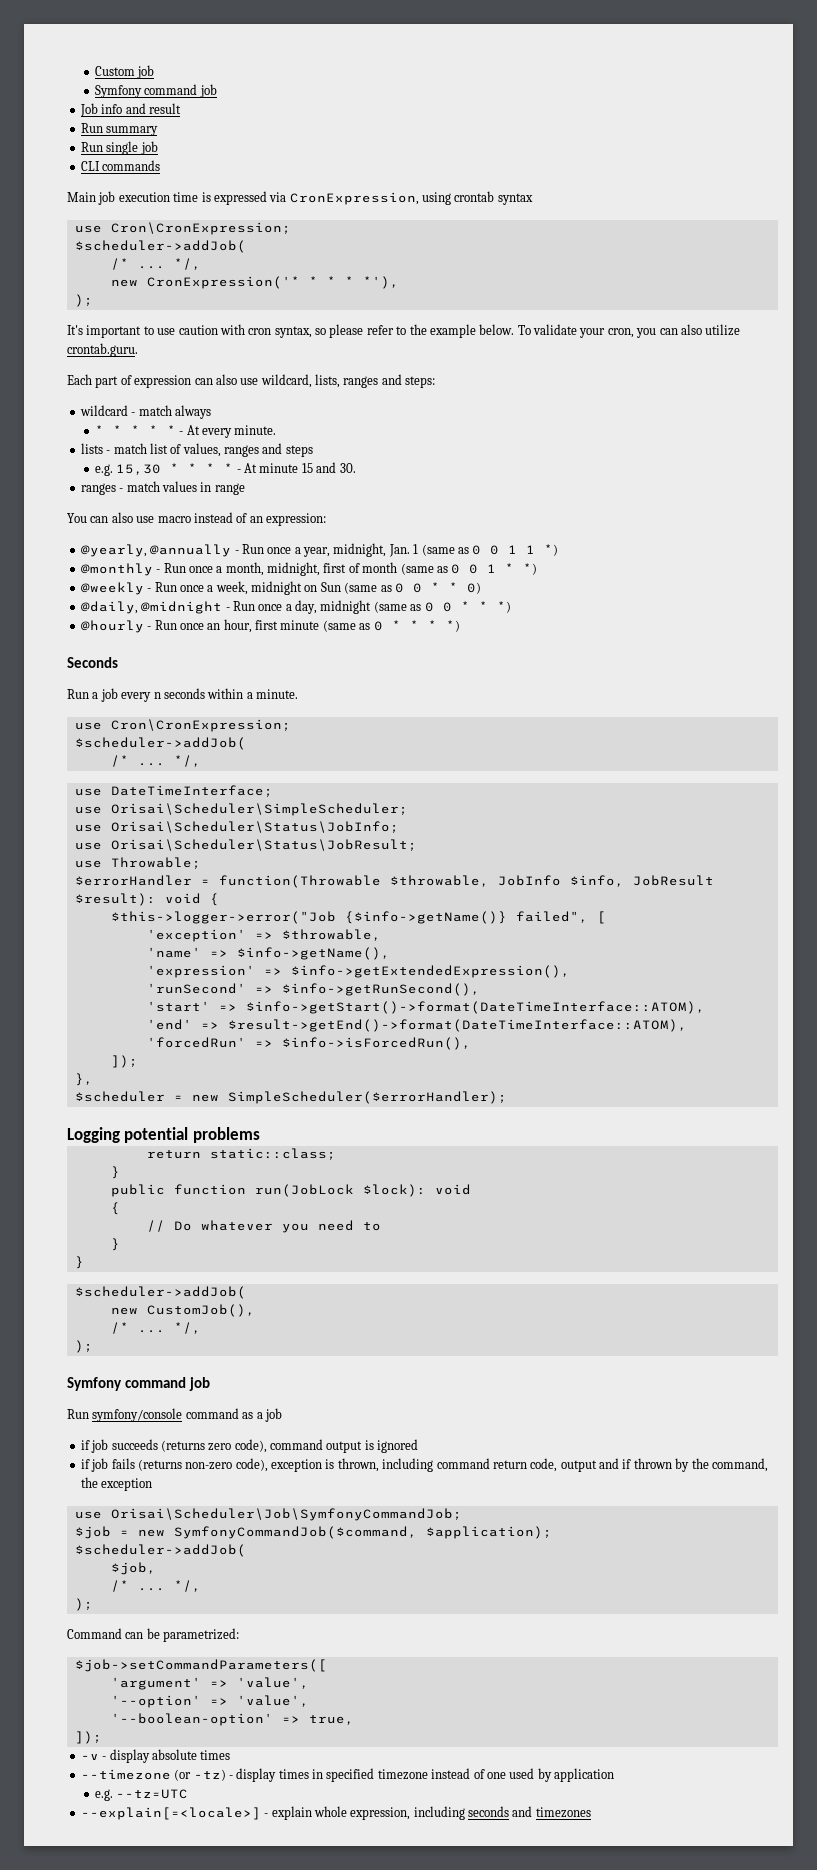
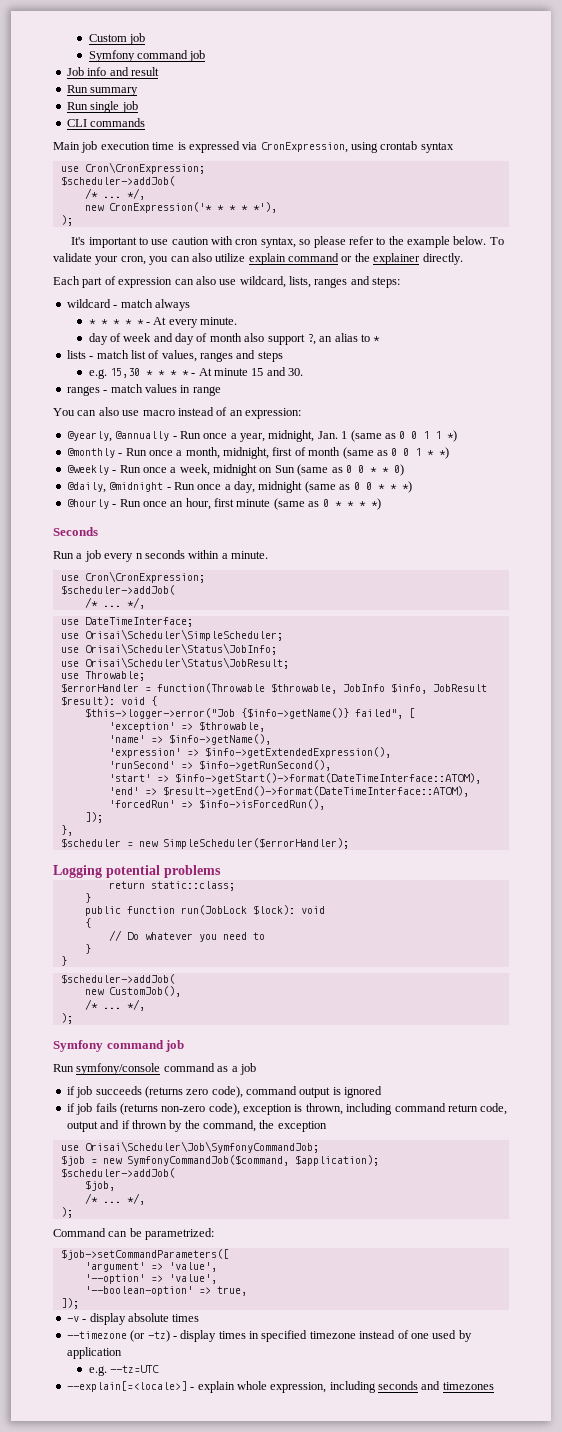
[67,343,138,357] crontab.guru. -> [248,253,463,265] explain command or the explainer directly.
(277, 430) none -> [88,333,381,345] // day of week and day of month also support ?, an alias to *

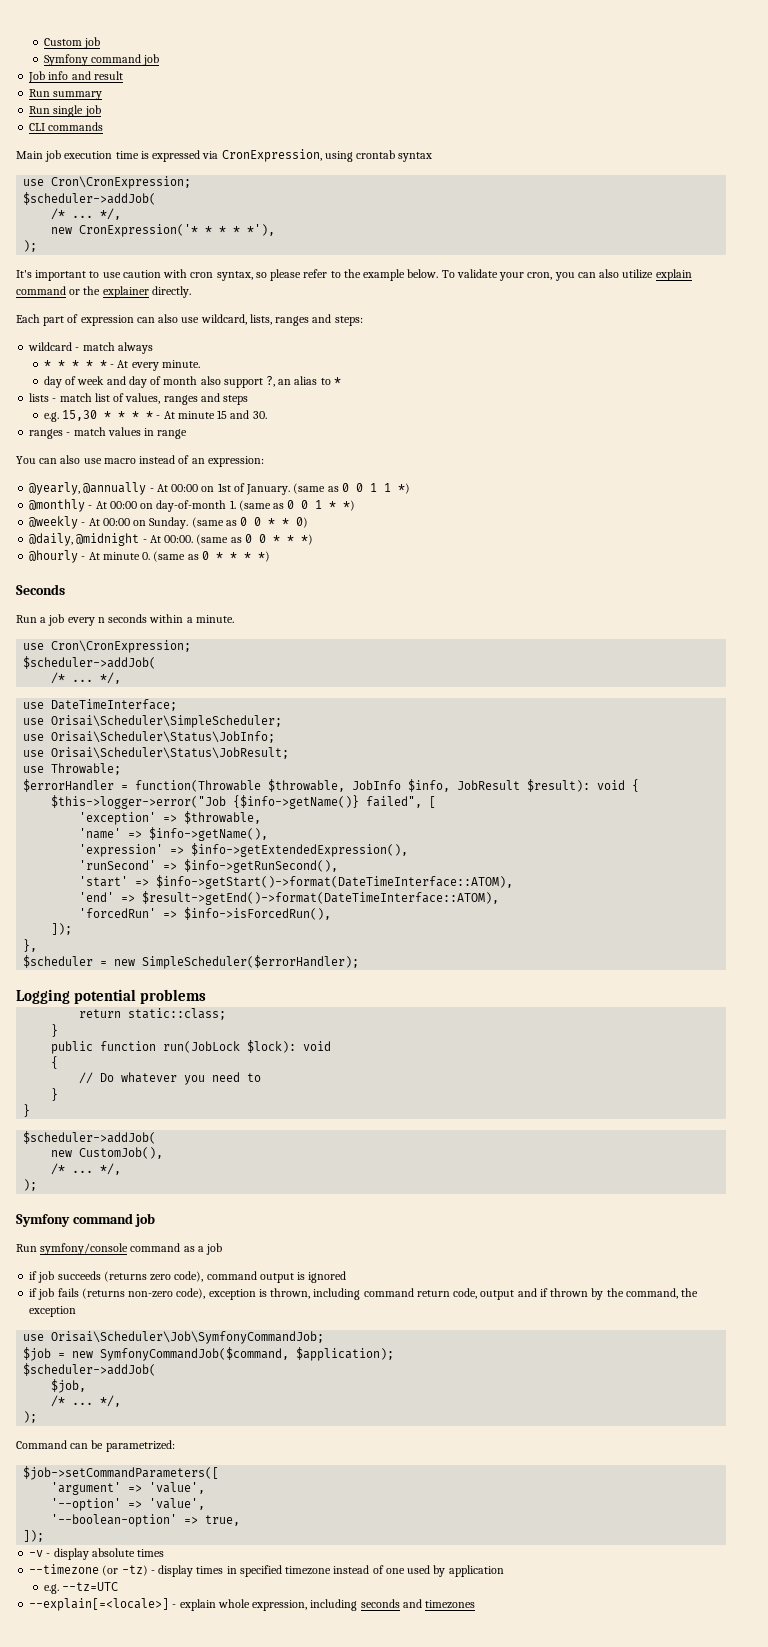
[179,430,348,442] Run once a year, midnight, Jan. 1 -> [156,483,291,495] At 00:00 on 1st of January.
[125,447,341,459] Run once a month, midnight, first of month -> [95,500,236,512] At 00:00 on day-of-month 1.
[119,464,295,476] Run once a week, midnight on Sun -> [88,517,189,529] At 00:00 on Sunday.
[173,481,303,493] Run once a day, midnight -> [149,535,194,543] At 00:00.
[119,498,271,510] Run once an hour, first minute -> [88,552,151,560] At minute 0.

